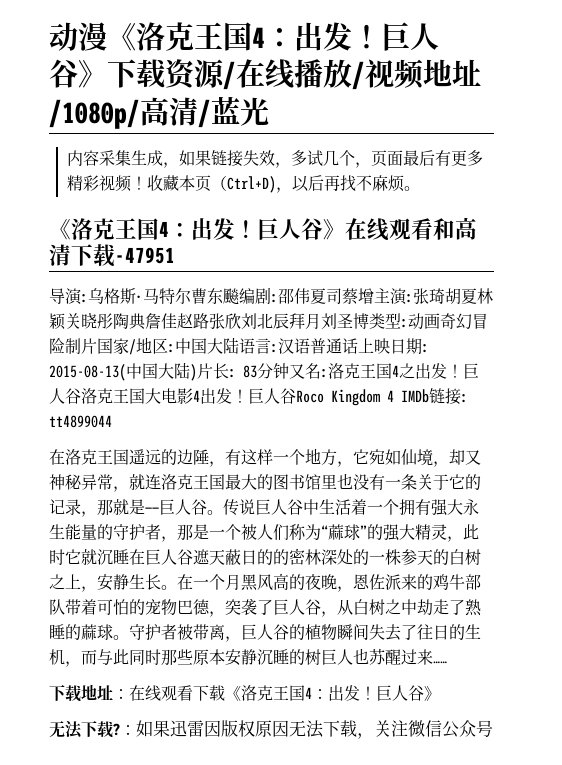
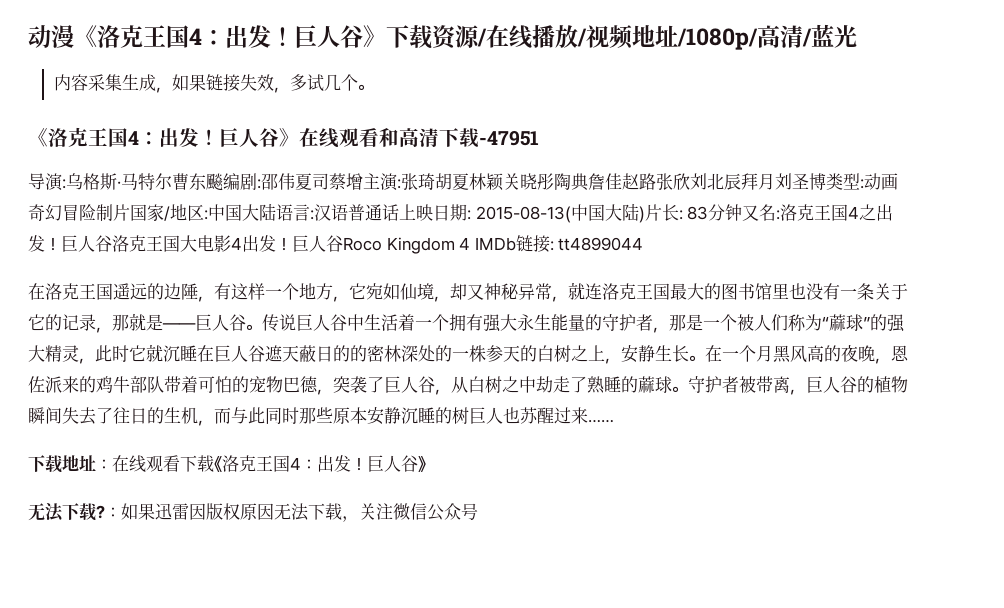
[355,150,484,168] [67,175,405,193] ，页面最后有更多精彩视频！收藏本页（Ctrl+D)，以后再找不麻烦 -> (358, 82) none

